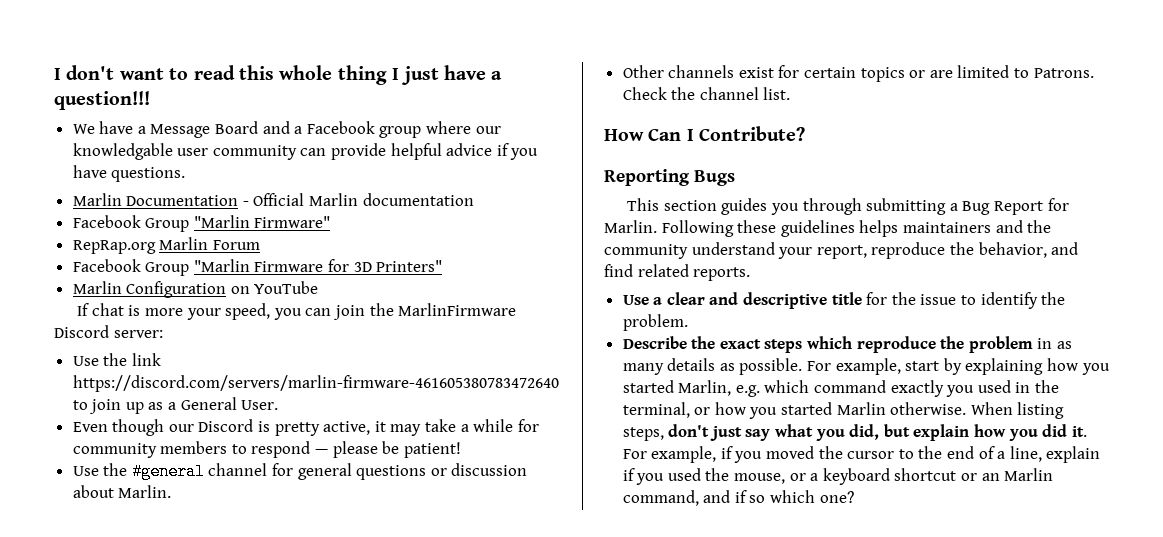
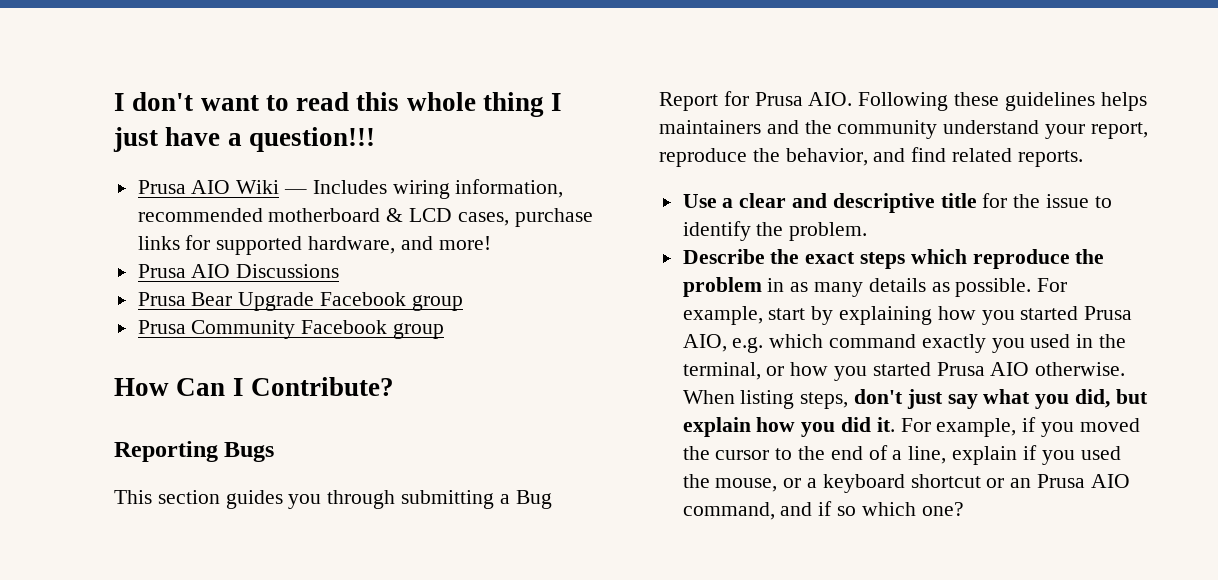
[72,121,501,138] [72,143,539,160] [72,165,186,182] [72,193,474,206] [72,215,331,232] [72,237,260,254] [72,259,443,276] [72,281,319,298] [77,303,517,320] [54,325,163,338] [72,353,161,366] [72,375,559,392] [72,397,279,414] [72,419,539,436] [72,441,461,458] [72,463,528,480] [72,485,172,498] [622,65,1094,82] [622,87,791,100] We have a Message Board and a Facebook group where our knowledgable user community can provide helpful advice if you have questions. // Marlin Documentation - Official Marlin documentation // Facebook Group "Marlin Firmware" // RepRap.org Marlin Forum // Facebook Group "Marlin Firmware for 3D Printers" // Marlin Configuration on YouTube // If chat is more your speed, you can join the MarlinFirmware Discord server: // Use the link https://discord.com/servers/marlin-firmware-461605380783472640 to join up as a General User. // Even though our Discord is pretty active, it may take a while for community members to respond — please be patient! // Use the #general channel for general questions or discussion about Marlin. // Other channels exist for certain topics or are limited to Patrons. Check the channel list. -> [137,179,564,199] [137,208,593,227] [137,235,491,255] [137,264,340,278] [137,292,463,311] [137,320,445,339] Prusa AIO Wiki — Includes wiring information, recommended motherboard & LCD cases, purchase links for supported hardware, and more! // Prusa AIO Discussions // Prusa Bear Upgrade Facebook group // Prusa Community Facebook group
[604,220,657,233] Marlin. -> [754,92,853,106] Prusa AIO.
[678,380,732,396] Marlin, -> [1084,306,1133,320] [682,334,727,352] Prusa AIO,
[836,402,886,415] Marlin -> [936,362,1030,376] Prusa AIO
[1004,468,1054,481] Marlin -> [1037,474,1130,488] Prusa AIO

